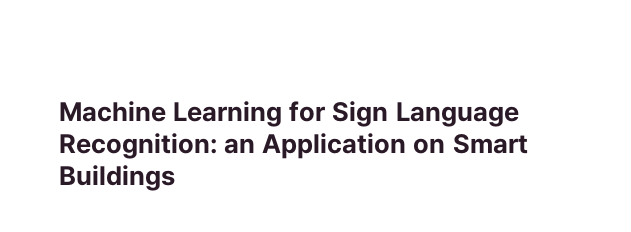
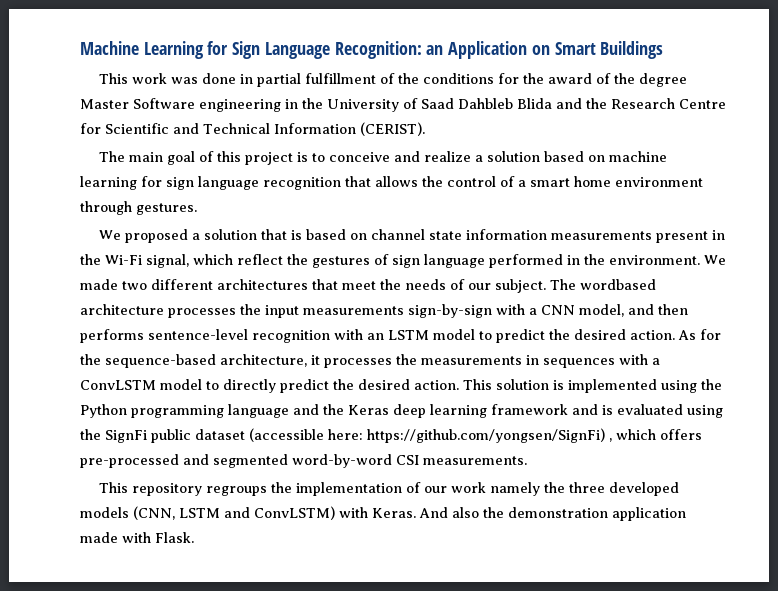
(175, 178) none -> [99,73,688,87] [80,98,726,112] [80,122,425,136] [99,151,668,165] [80,176,703,190] [80,201,197,215] [99,229,726,243] [80,254,726,268] [80,279,656,293] [80,304,688,318] [80,329,721,343] [80,354,660,368] [80,379,722,393] [80,404,723,418] [80,428,702,443] [80,454,527,468] [99,482,680,496] [80,506,686,521] [80,532,194,543] // This work was done in partial fulfillment of the conditions for the award of the degree Master Software engineering in the University of Saad Dahbleb Blida and the Research Centre for Scientific and Technical Information (CERIST). // The main goal of this project is to conceive and realize a solution based on machine learning for sign language recognition that allows the control of a smart home environment through gestures. // We proposed a solution that is based on channel state information measurements present in the Wi-Fi signal, which reflect the gestures of sign language performed in the environment. We made two different architectures that meet the needs of our subject. The wordbased architecture processes the input measurements sign-by-sign with a CNN model, and then performs sentence-level recognition with an LSTM model to predict the desired action. As for the sequence-based architecture, it processes the measurements in sequences with a ConvLSTM model to directly predict the desired action. This solution is implemented using the Python programming language and the Keras deep learning framework and is evaluated using the SignFi public dataset (accessible here: https://github.com/yongsen/SignFi) , which offers pre-processed and segmented word-by-word CSI measurements. // This repository regroups the implementation of our work namely the three developed models (CNN, LSTM and ConvLSTM) with Keras. And also the demonstration application made with Flask.

